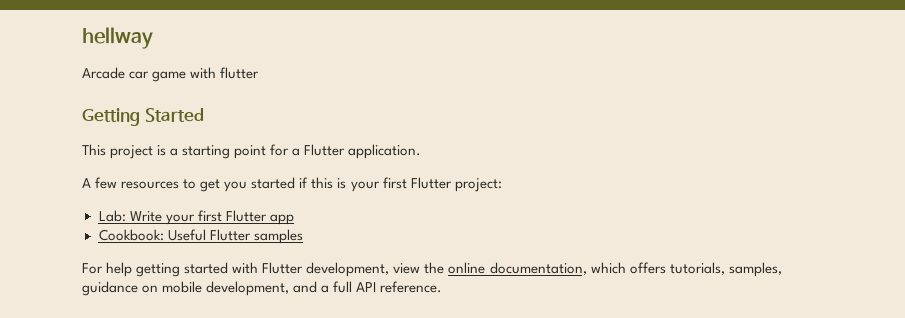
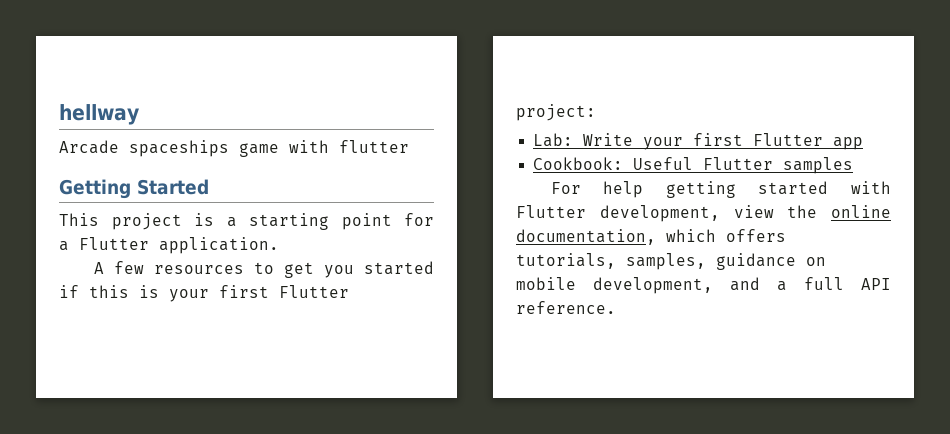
[129,71,150,79] car -> [129,140,229,157] spaceships

